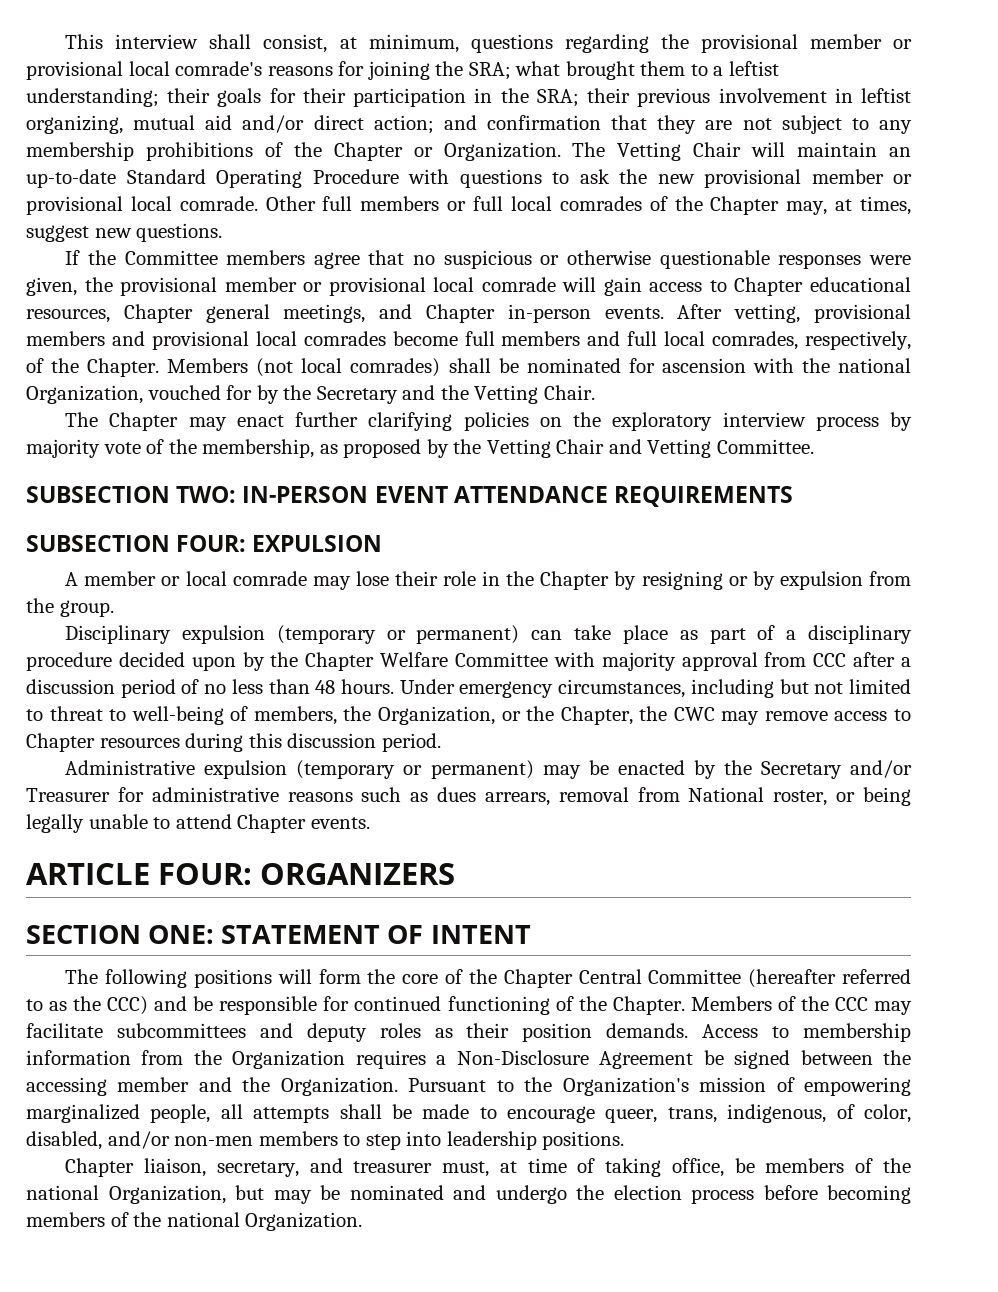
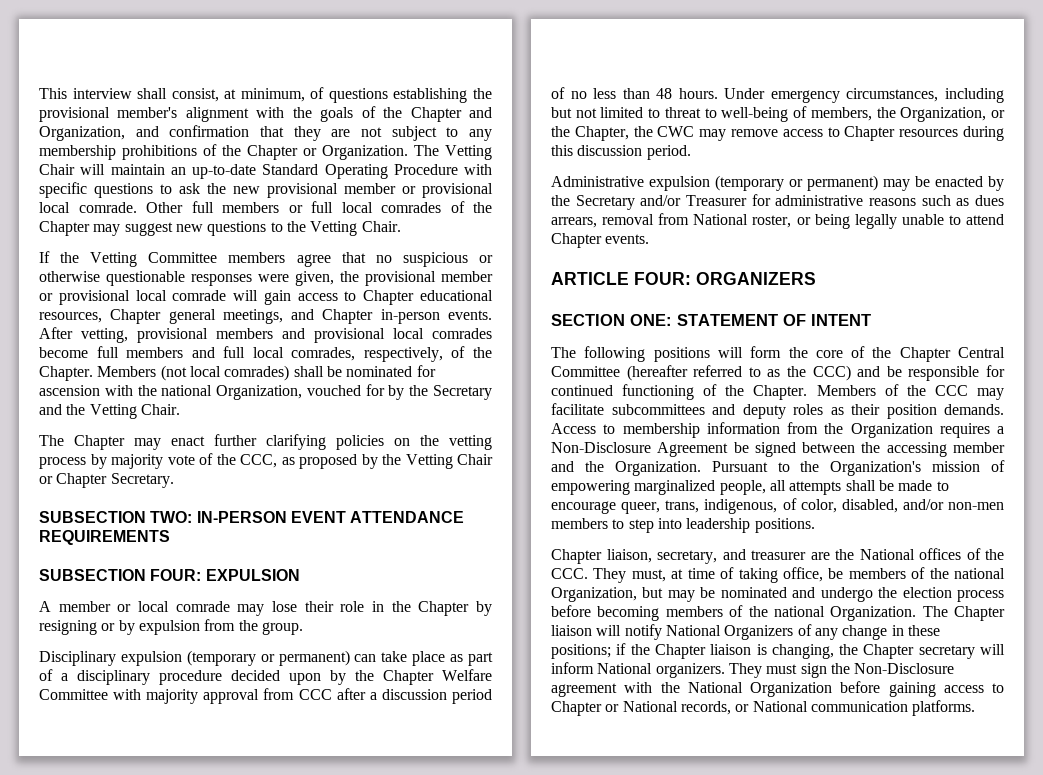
[470,34,913,53] [26,61,779,80] [26,88,912,107] [26,115,434,134] questions regarding the provisional member or provisional local comrade's reasons for joining the SRA; what brought them to a leftist understanding; their goals for their participation in the SRA; their previous involvement in leftist organizing, mutual aid and/or direct action; -> [310,87,492,103] [39,106,493,122] [39,126,125,141] of questions establishing the provisional member's alignment with the goals of the Chapter and Organization,
(449, 176) none -> [39,182,87,198] specific
[786,196,912,215] [26,223,223,242] may, at times, suggest new questions. -> [93,221,401,236] may suggest new questions to the Vetting Chair.
(116, 257) none -> [90,252,138,267] Vetting
[612,412,806,431] exploratory interview -> [449,435,492,450] vetting
[202,439,315,458] membership, -> [240,454,277,468] CCC,
[608,439,814,458] and Vetting Committee. -> [39,473,174,488] or Chapter Secretary.
(433, 1167) none -> [810,548,1004,560] [551,568,627,583] are the National offices of the CCC. They
(363, 1221) none -> [922,606,1005,621] [551,624,940,640] [551,643,1005,659] [551,662,955,678] [551,681,1004,697] [551,700,976,716] The Chapter liaison will notify National Organizers of any change in these positions; if the Chapter liaison is changing, the Chapter secretary will inform National organizers. They must sign the Non-Disclosure agreement with the National Organization before gaining access to Chapter or National records, or National communication platforms.

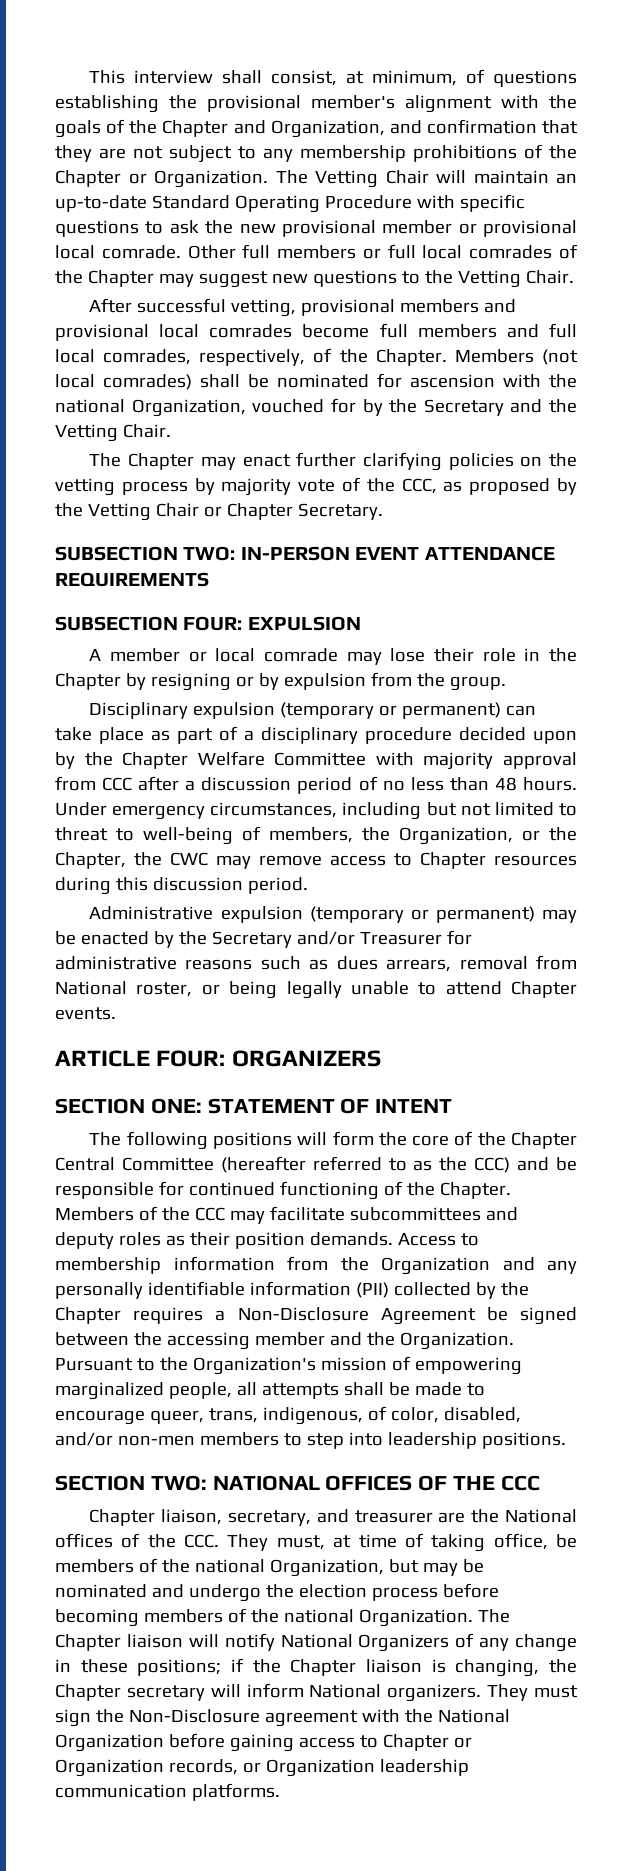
[39,251,493,267] [39,271,493,286] [39,290,493,305] [39,309,492,324] [39,327,73,339] If the Vetting Committee members agree that no suspicious or otherwise questionable responses were given, the provisional member or provisional local comrade will gain access to Chapter educational resources, Chapter general meetings, and Chapter in-person events. After -> [89,298,227,313] After successful
(933, 430) none -> [502,1257,577,1274] [55,1281,529,1299] [55,1307,121,1324] and any personally identifiable information (PII) collected by the Chapter
(815, 525) none -> [55,1475,540,1491] // SECTION TWO: NATIONAL OFFICES OF THE CCC
[622,701,678,712] National -> [55,1759,164,1777] Organization
[752,701,808,712] National -> [265,1759,469,1777] Organization leadership

